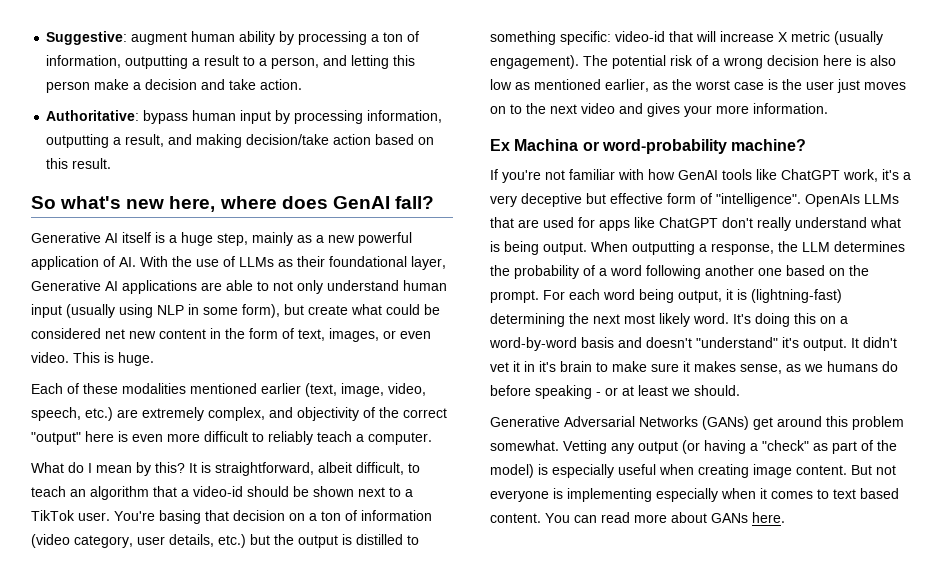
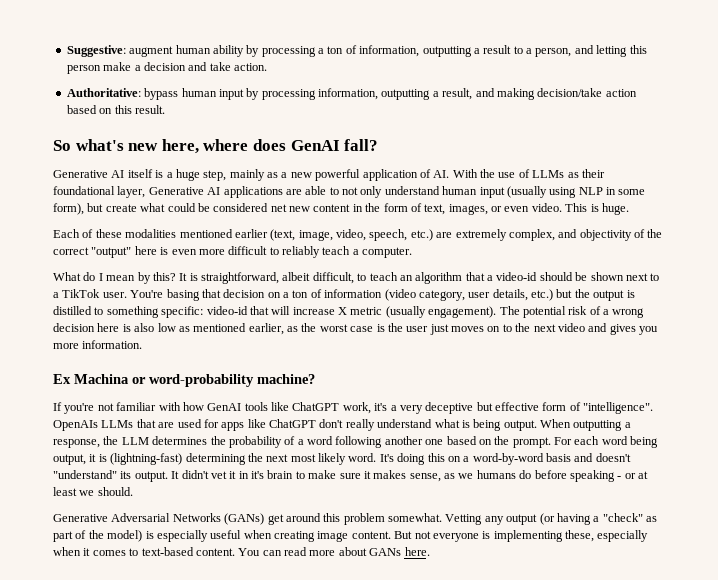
[684,105,712,117] your -> [639,326,658,335] you
[782,337,799,348] it's -> [120,471,132,479] its
(652, 495) none -> [565,530,594,542] these,
[833,488,899,499] text based -> [141,547,194,556] text-based

